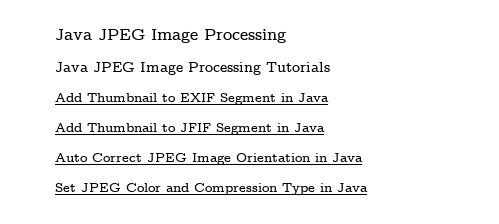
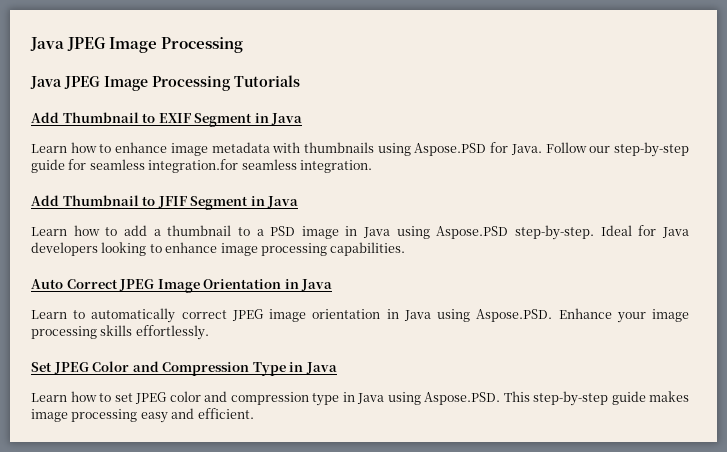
(329, 97) none -> [31,142,689,157] [31,159,372,173] // Learn how to enhance image metadata with thumbnails using Aspose.PSD for Java. Follow our step-by-step guide for seamless integration.for seamless integration.
(325, 127) none -> [31,225,689,240] [31,242,406,256] // Learn how to add a thumbnail to a PSD image in Java using Aspose.PSD step-by-step. Ideal for Java developers looking to enhance image processing capabilities.
(363, 157) none -> [31,308,690,323] [31,325,209,340] // Learn to automatically correct JPEG image orientation in Java using Aspose.PSD. Enhance your image processing skills effortlessly.
(368, 187) none -> [31,391,689,406] [31,408,254,423] // Learn how to set JPEG color and compression type in Java using Aspose.PSD. This step-by-step guide makes image processing easy and efficient.

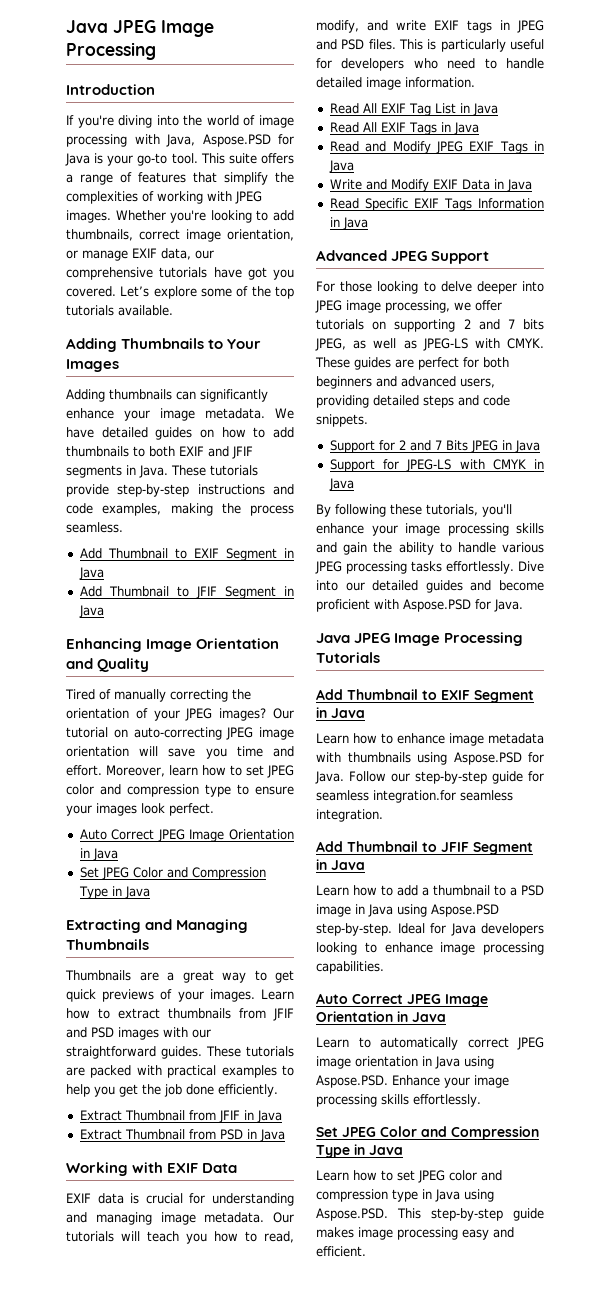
[30,37,244,53] Java JPEG Image Processing -> [66,20,214,37] [66,42,156,60] [66,84,155,95] [66,115,294,128] [66,134,294,147] [65,153,294,166] [66,172,294,185] [66,191,262,204] [66,210,294,223] [66,229,294,242] [66,248,214,261] [66,267,294,280] [66,286,295,299] [66,305,173,316] [66,338,262,352] [66,359,119,372] [66,389,268,402] [66,408,294,421] [66,427,294,440] [66,446,253,459] [66,465,258,478] [66,484,294,497] [66,503,294,516] [66,522,123,533] [79,548,294,561] [78,567,104,580] [79,586,294,599] [78,605,104,618] [66,638,280,652] [66,658,150,672] [65,689,251,702] [66,708,294,721] [66,727,294,740] [66,746,294,759] [66,765,294,778] [66,784,294,797] [66,803,214,816] [79,829,294,842] [79,848,118,861] [79,867,266,880] [78,886,150,899] [66,919,249,933] [66,939,149,950] [65,970,294,983] [66,989,294,1002] [66,1008,294,1021] [66,1027,211,1040] [66,1046,294,1059] [66,1065,294,1078] [66,1084,278,1097] [79,1110,282,1123] [79,1129,285,1142] [66,1162,238,1176] [66,1193,294,1206] [66,1212,294,1225] [66,1231,294,1244] [316,20,544,33] [316,39,544,52] [316,58,544,71] [316,77,475,90] [329,103,498,116] [329,122,479,135] [329,141,544,154] [328,160,354,173] [329,179,532,192] [329,198,544,211] [329,217,368,230] [316,250,490,264] [316,281,544,294] [315,300,502,313] [316,319,544,332] [315,338,544,351] [315,357,509,370] [316,376,495,389] [316,395,510,408] [316,414,368,427] [329,440,540,453] [329,459,544,472] [328,478,354,491] [316,504,512,517] [316,523,544,536] [316,542,544,555] [315,561,544,574] [316,580,544,593] [316,599,523,612] Java JPEG Image Processing // Introduction // If you're diving into the world of image processing with Java, Aspose.PSD for Java is your go-to tool. This suite offers a range of features that simplify the complexities of working with JPEG images. Whether you're looking to add thumbnails, correct image orientation, or manage EXIF data, our comprehensive tutorials have got you covered. Let’s explore some of the top tutorials available. // Adding Thumbnails to Your Images // Adding thumbnails can significantly enhance your image metadata. We have detailed guides on how to add thumbnails to both EXIF and JFIF segments in Java. These tutorials provide step-by-step instructions and code examples, making the process seamless. // Add Thumbnail to EXIF Segment in Java // Add Thumbnail to JFIF Segment in Java // Enhancing Image Orientation and Quality // Tired of manually correcting the orientation of your JPEG images? Our tutorial on auto-correcting JPEG image orientation will save you time and effort. Moreover, learn how to set JPEG color and compression type to ensure your images look perfect. // Auto Correct JPEG Image Orientation in Java // Set JPEG Color and Compression Type in Java // Extracting and Managing Thumbnails // Thumbnails are a great way to get quick previews of your images. Learn how to extract thumbnails from JFIF and PSD images with our straightforward guides. These tutorials are packed with practical examples to help you get the job done efficiently. // Extract Thumbnail from JFIF in Java // Extract Thumbnail from PSD in Java // Working with EXIF Data // EXIF data is crucial for understanding and managing image metadata. Our tutorials will teach you how to read, modify, and write EXIF tags in JPEG and PSD files. This is particularly useful for developers who need to handle detailed image information. // Read All EXIF Tag List in Java // Read All EXIF Tags in Java // Read and Modify JPEG EXIF Tags in Java // Write and Modify EXIF Data in Java // Read Specific EXIF Tags Information in Java // Advanced JPEG Support // For those looking to delve deeper into JPEG image processing, we offer tutorials on supporting 2 and 7 bits JPEG, as well as JPEG-LS with CMYK. These guides are perfect for both beginners and advanced users, providing detailed steps and code snippets. // Support for 2 and 7 Bits JPEG in Java // Support for JPEG-LS with CMYK in Java // By following these tutorials, you'll enhance your image processing skills and gain the ability to handle various JPEG processing tasks effortlessly. Dive into our detailed guides and become proficient with Aspose.PSD for Java.

